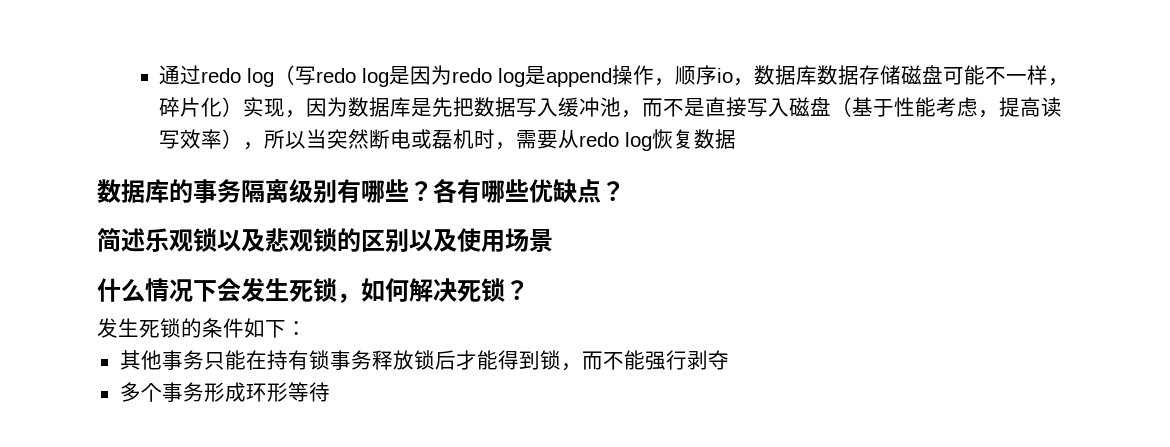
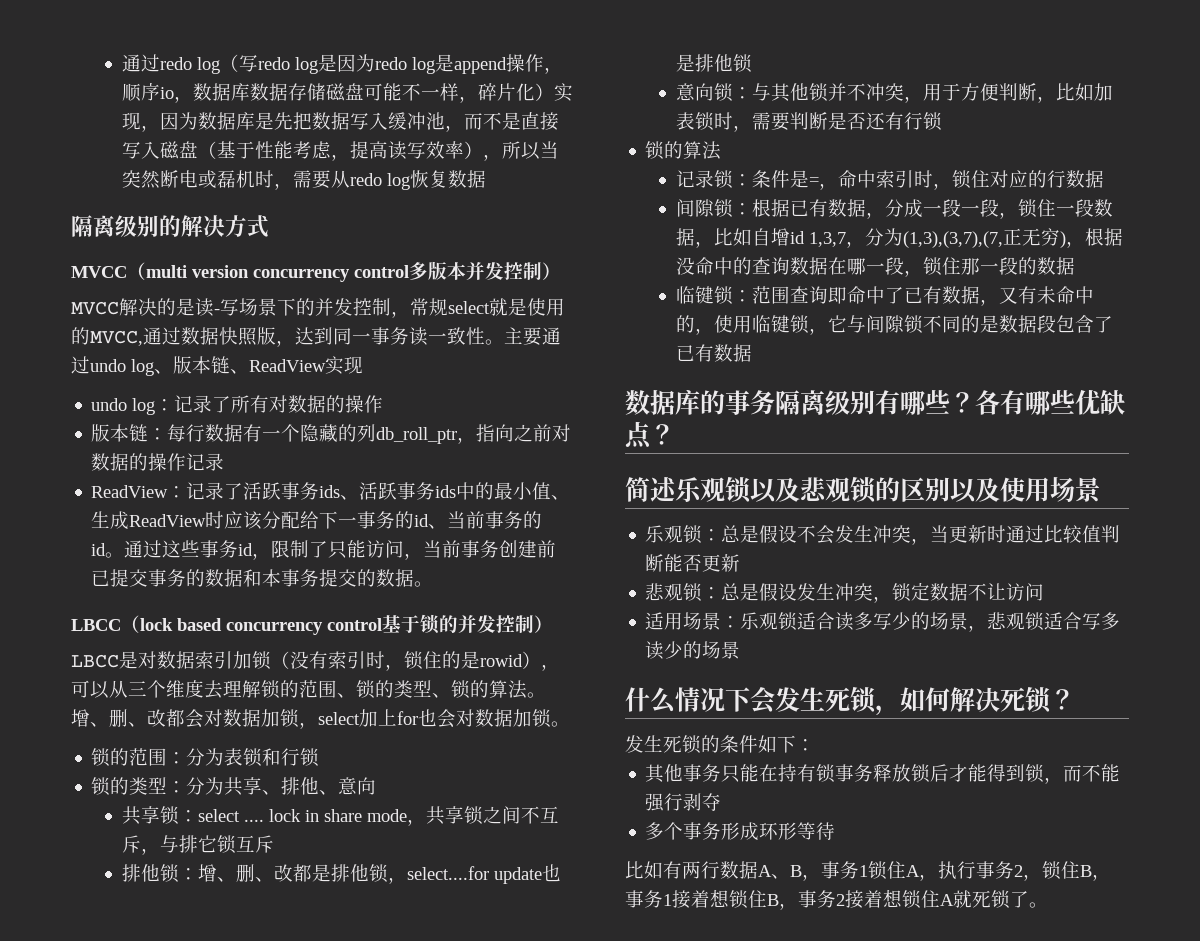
(737, 139) none -> [71,215,269,238] [71,261,561,282] [71,298,565,318] [71,327,561,347] [71,356,363,376] [91,395,384,415] [91,424,572,444] [91,453,225,471] [91,482,571,500] [91,511,543,530] [91,540,557,560] [91,569,434,587] [71,614,553,635] [71,651,560,671] [71,680,546,699] [71,709,570,729] [91,748,320,767] [91,777,377,796] [121,806,559,826] [121,835,274,855] [121,864,561,884] [675,54,752,73] [675,83,1113,103] [675,112,942,132] [645,141,722,160] [675,170,1104,190] [675,199,1113,219] [675,228,1123,248] [675,257,1075,277] [675,286,1094,306] [675,315,1113,335] [675,344,752,362] // 隔离级别的解决方式 // MVCC（multi version concurrency control多版本并发控制） // MVCC解决的是读-写场景下的并发控制，常规select就是使用的MVCC,通过数据快照版，达到同一事务读一致性。主要通过undo log、版本链、ReadView实现 // undo log：记录了所有对数据的操作 // 版本链：每行数据有一个隐藏的列db_roll_ptr，指向之前对数据的操作记录 // ReadView：记录了活跃事务ids、活跃事务ids中的最小值、生成ReadView时应该分配给下一事务的id、当前事务的id。通过这些事务id，限制了只能访问，当前事务创建前已提交事务的数据和本事务提交的数据。 // LBCC（lock based concurrency control基于锁的并发控制） // LBCC是对数据索引加锁（没有索引时，锁住的是rowid），可以从三个维度去理解锁的范围、锁的类型、锁的算法。增、删、改都会对数据加锁，select加上for也会对数据加锁。 // 锁的范围：分为表锁和行锁 // 锁的类型：分为共享、排他、意向 // 共享锁：select .... lock in share mode，共享锁之间不互斥，与排它锁互斥 // 排他锁：增、删、改都是排他锁，select....for update也是排他锁 // 意向锁：与其他锁并不冲突，用于方便判断，比如加表锁时，需要判断是否还有行锁 // 锁的算法 // 记录锁：条件是=，命中索引时，锁住对应的行数据 // 间隙锁：根据已有数据，分成一段一段，锁住一段数据，比如自增id 1,3,7，分为(1,3),(3,7),(7,正无穷)，根据没命中的查询数据在哪一段，锁住那一段的数据 // 临键锁：范围查询即命中了已有数据，又有未命中的，使用临键锁，它与间隙锁不同的是数据段包含了已有数据
(553, 240) none -> [645,525,1121,545] [645,554,741,572] [645,582,1045,603] [645,612,1121,632] [645,641,741,660] // 乐观锁：总是假设不会发生冲突，当更新时通过比较值判断能否更新 // 悲观锁：总是假设发生冲突，锁定数据不让访问 // 适用场景：乐观锁适合读多写少的场景，悲观锁适合写多读少的场景
(330, 392) none -> [625,861,1111,881] [625,889,1048,910] // 比如有两行数据A、B，事务1锁住A，执行事务2，锁住B，事务1接着想锁住B，事务2接着想锁住A就死锁了。

